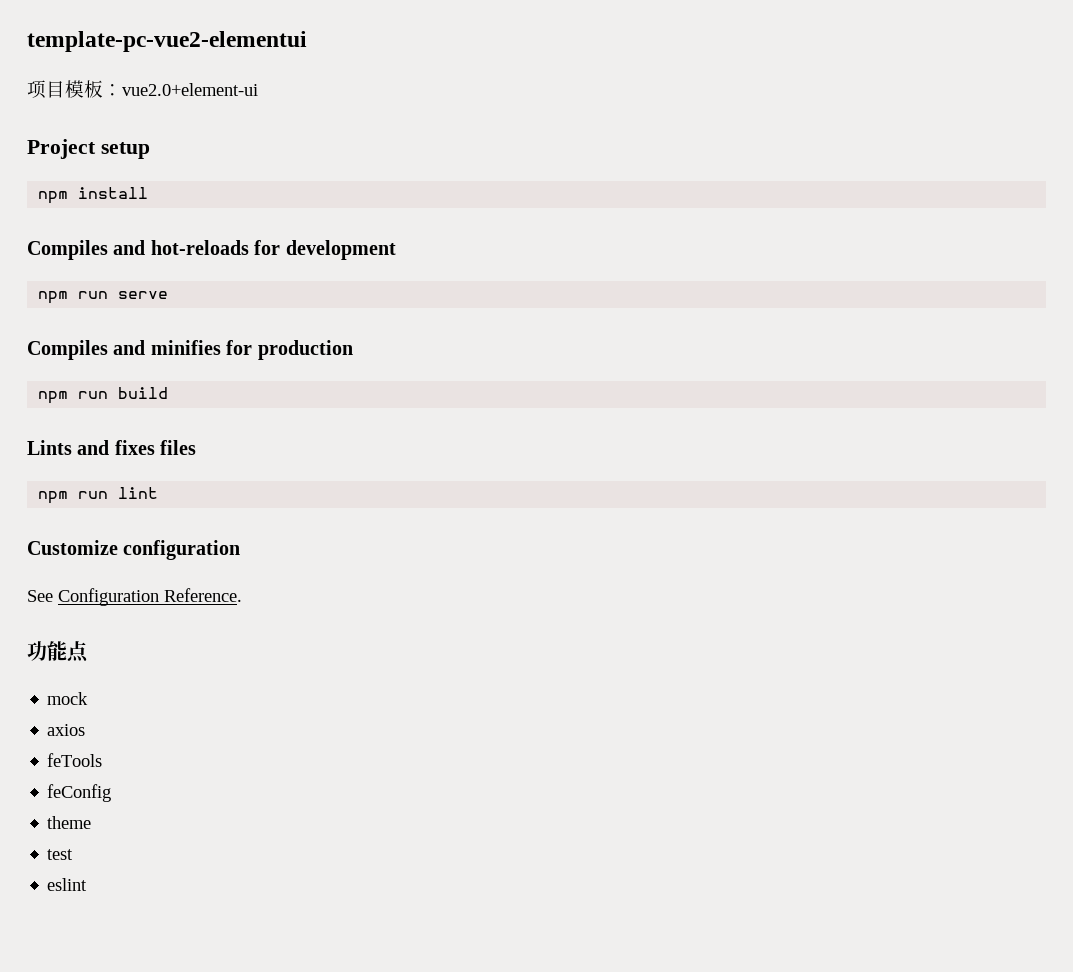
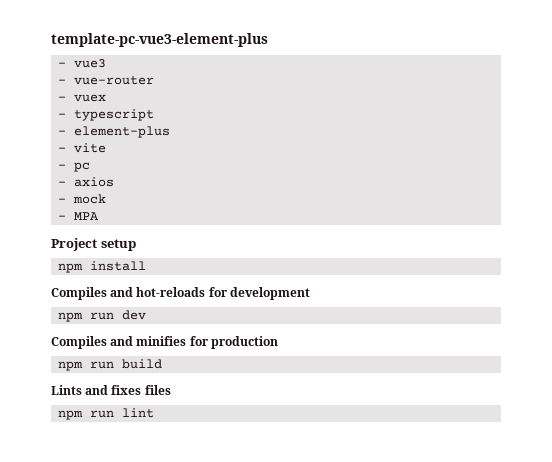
[27,31,307,52] [27,80,258,99] template-pc-vue2-elementui // 项目模板：vue2.0+element-ui -> [51,33,268,47] [57,59,106,68] [57,76,154,85] [57,94,106,102] [57,109,154,121] [57,126,170,138] [57,143,106,153] [57,162,90,172] [57,177,114,187] [57,194,106,204] [57,212,99,220] template-pc-vue3-element-plus // - vue3 // - vue-router // - vuex // - typescript // - element-plus // - vite // - pc // - axios // - mock // - MPA
[118,291,169,299] serve -> [121,310,146,320] dev
[27,540,241,560] [27,588,242,606] [27,641,89,663] [47,692,89,705] [47,724,86,736] [47,753,103,767] [47,784,112,802] [47,816,92,829] [47,849,74,860] [47,878,88,891] // Customize configuration // See Configuration Reference. // 功能点 // mock // axios // feTools // feConfig // theme // test // eslint -> (154, 413) none

